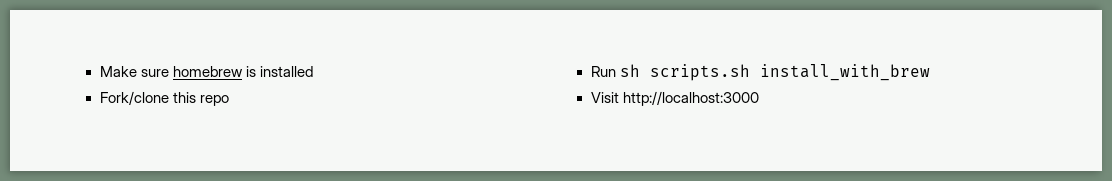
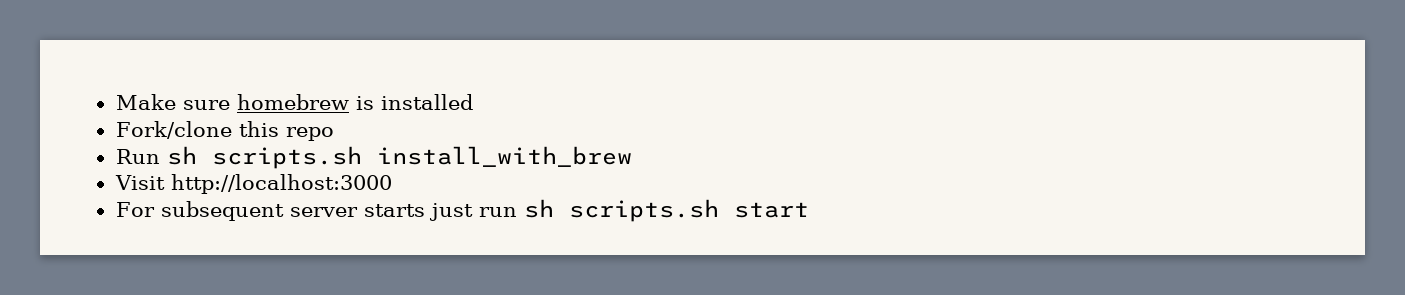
(759, 98) none -> [115,199,809,222] // For subsequent server starts just run sh scripts.sh start

